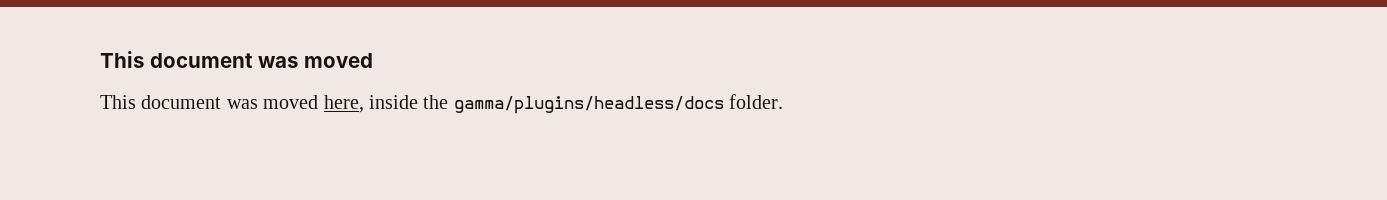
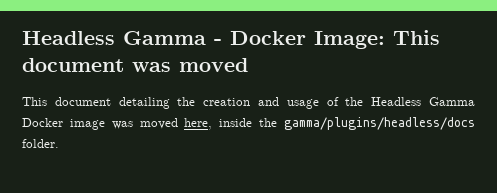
(100, 59) none -> [22,31,385,49] Headless Gamma - Docker Image:
(222, 102) none -> [118,97,476,109] [22,118,105,130] detailing the creation and usage of the Headless Gamma Docker image

